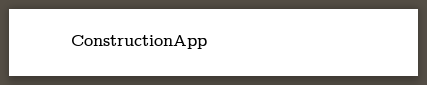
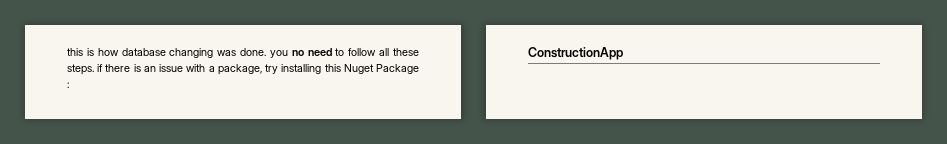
(71, 42) none -> [67,48,420,58] [67,64,419,75] [67,82,69,88] this is how database changing was done. you no need to follow all these steps. if there is an issue with a package, try installing this Nuget Package : //

